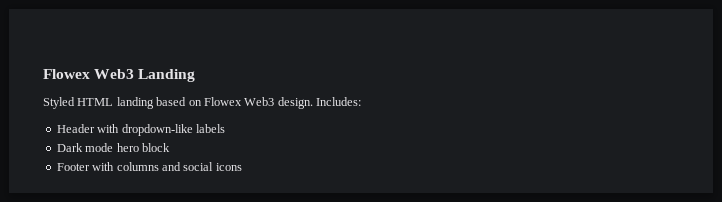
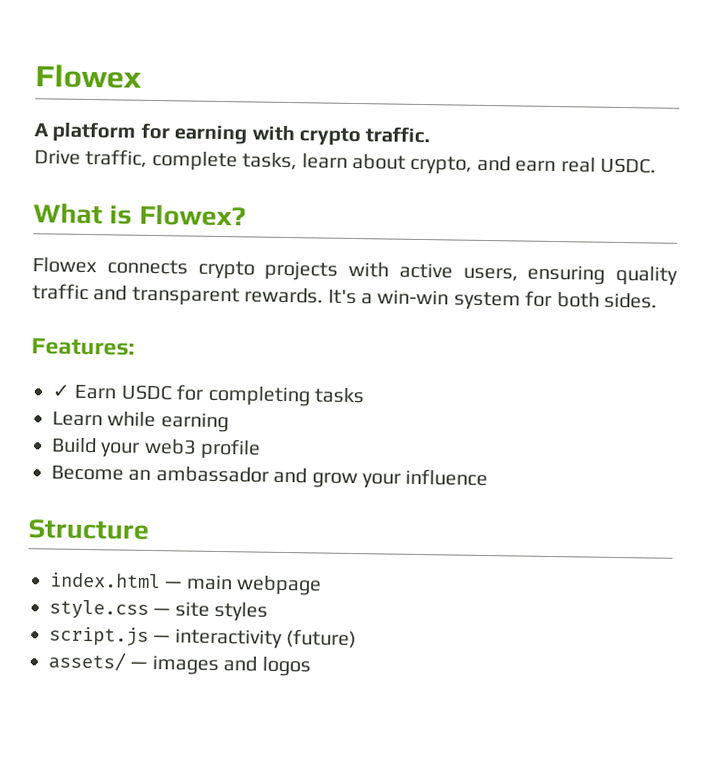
[43,69,196,82] [43,97,361,109] [56,124,225,136] [56,143,170,152] [56,162,242,171] Flowex Web3 Landing // Styled HTML landing based on Flowex Web3 design. Includes: // Header with dropdown-like labels // Dark mode hero block // Footer with columns and social icons -> [35,64,142,89] [34,121,431,147] [34,148,656,175] [33,203,246,227] [32,257,678,286] [32,283,657,311] [31,338,135,356] [52,384,364,407] [52,411,229,433] [51,437,262,460] [51,465,489,489] [28,519,149,540] [49,572,323,596] [49,599,269,622] [49,626,358,649] [48,651,311,677] Flowex // A platform for earning with crypto traffic. // Drive traffic, complete tasks, learn about crypto, and earn real USDC. // What is Flowex? // Flowex connects crypto projects with active users, ensuring quality traffic and transparent rewards. It's a win-win system for both sides. // Features: // ✓ Earn USDC for completing tasks // Learn while earning // Build your web3 profile // Become an ambassador and grow your influence // Structure // index.html — main webpage // style.css — site styles // script.js — interactivity (future) // assets/ — images and logos

